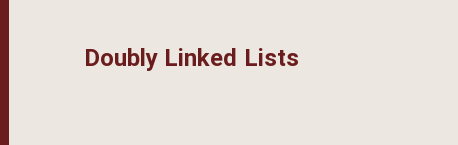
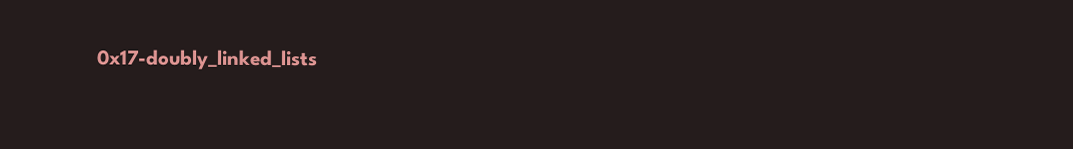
[84,48,299,71] Doubly Linked Lists -> [97,49,318,71] 0x17-doubly_linked_lists

